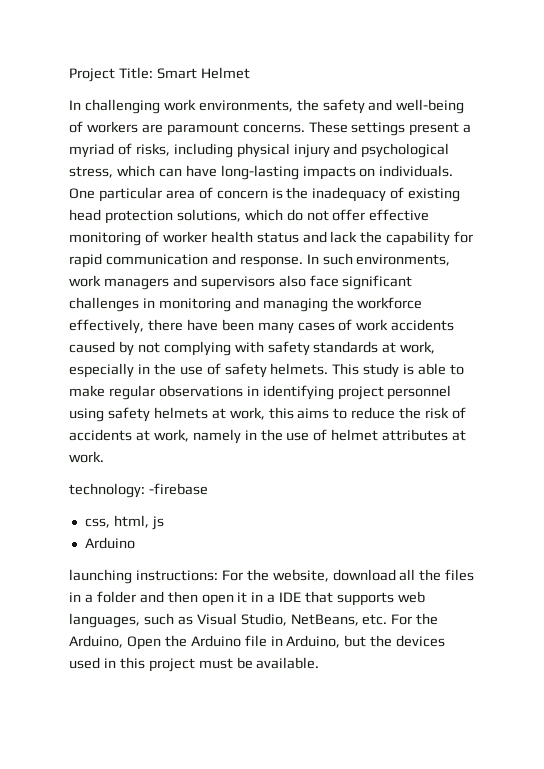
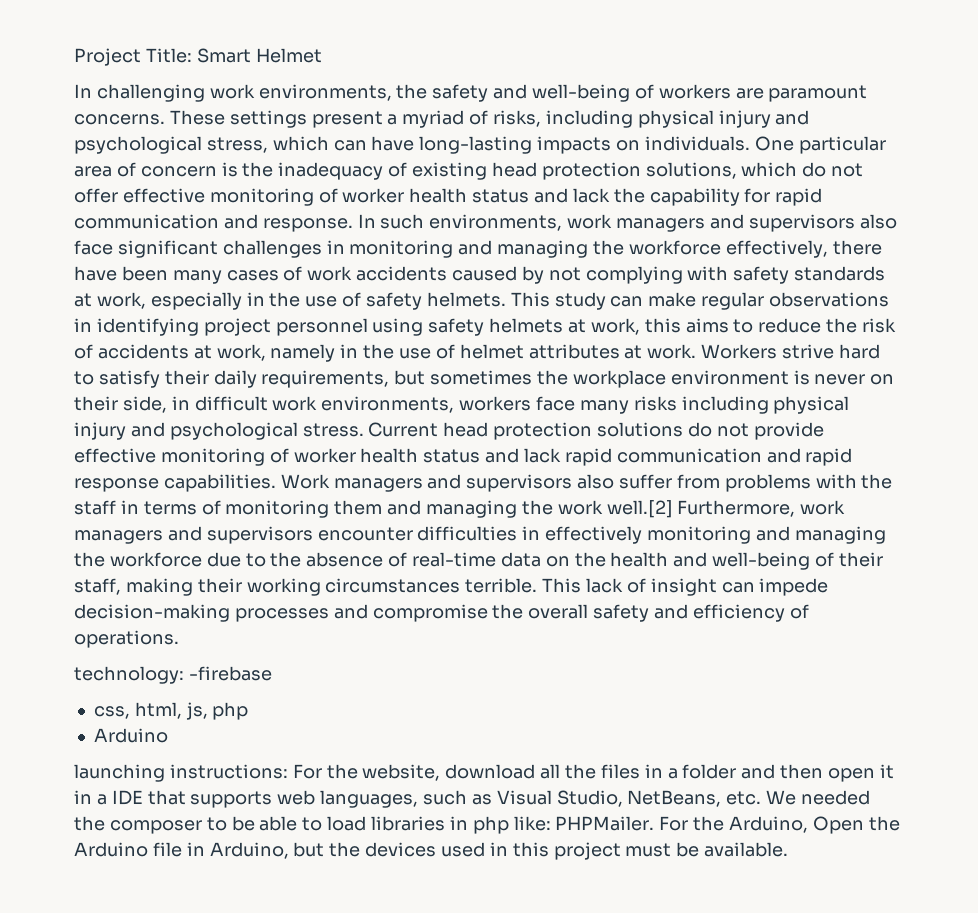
[403,363,465,375] is able to -> [610,296,644,307] can
(104, 457) none -> [701,344,880,359] [74,370,895,388] [74,396,850,414] [74,422,824,440] [74,448,853,466] [74,474,893,492] [74,500,846,518] [74,526,886,544] [74,552,883,570] [74,578,829,596] [74,604,809,622] [74,630,179,648] Workers strive hard to satisfy their daily requirements, but sometimes the workplace environment is never on their side, in difficult work environments, workers face many risks including physical injury and psychological stress. Current head protection solutions do not provide effective monitoring of worker health status and lack rapid communication and rapid response capabilities. Work managers and supervisors also suffer from problems with the staff in terms of monitoring them and managing the work well.[2] Furthermore, work managers and supervisors encounter difficulties in effectively monitoring and managing the workforce due to the absence of real-time data on the health and well-being of their staff, making their working circumstances terrible. This lack of insight can impede decision-making processes and compromise the overall safety and efficiency of operations.
[151,516,164,530] js -> [185,702,249,720] js, php
(388, 619) none -> [766,790,871,805] [74,816,655,834] We needed the composer to be able to load libraries in php like: PHPMailer.

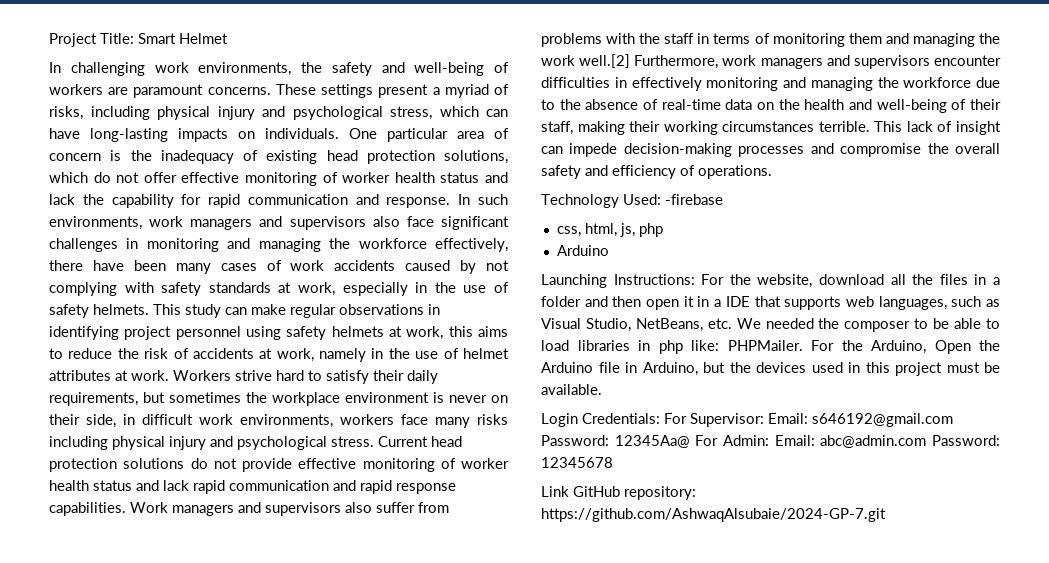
[74,666,184,684] technology: -> [541,194,661,208] Technology Used:
[74,764,288,782] launching instructions: -> [541,274,695,288] Launching Instructions:
(789, 849) none -> [541,413,953,427] [541,435,1000,448] [541,457,613,468] [541,486,696,500] [541,508,886,522] // Login Credentials: For Supervisor: Email: s646192@gmail.com Password: 12345Aa@ For Admin: Email: abc@admin.com Password: 12345678 // Link GitHub repository: https://github.com/AshwaqAlsubaie/2024-GP-7.git

